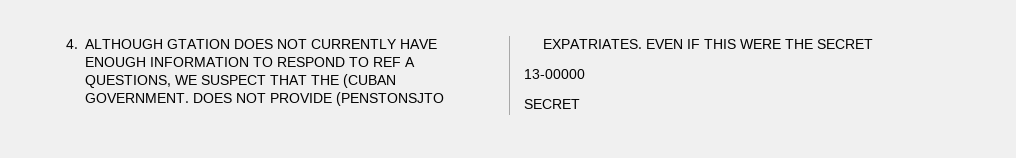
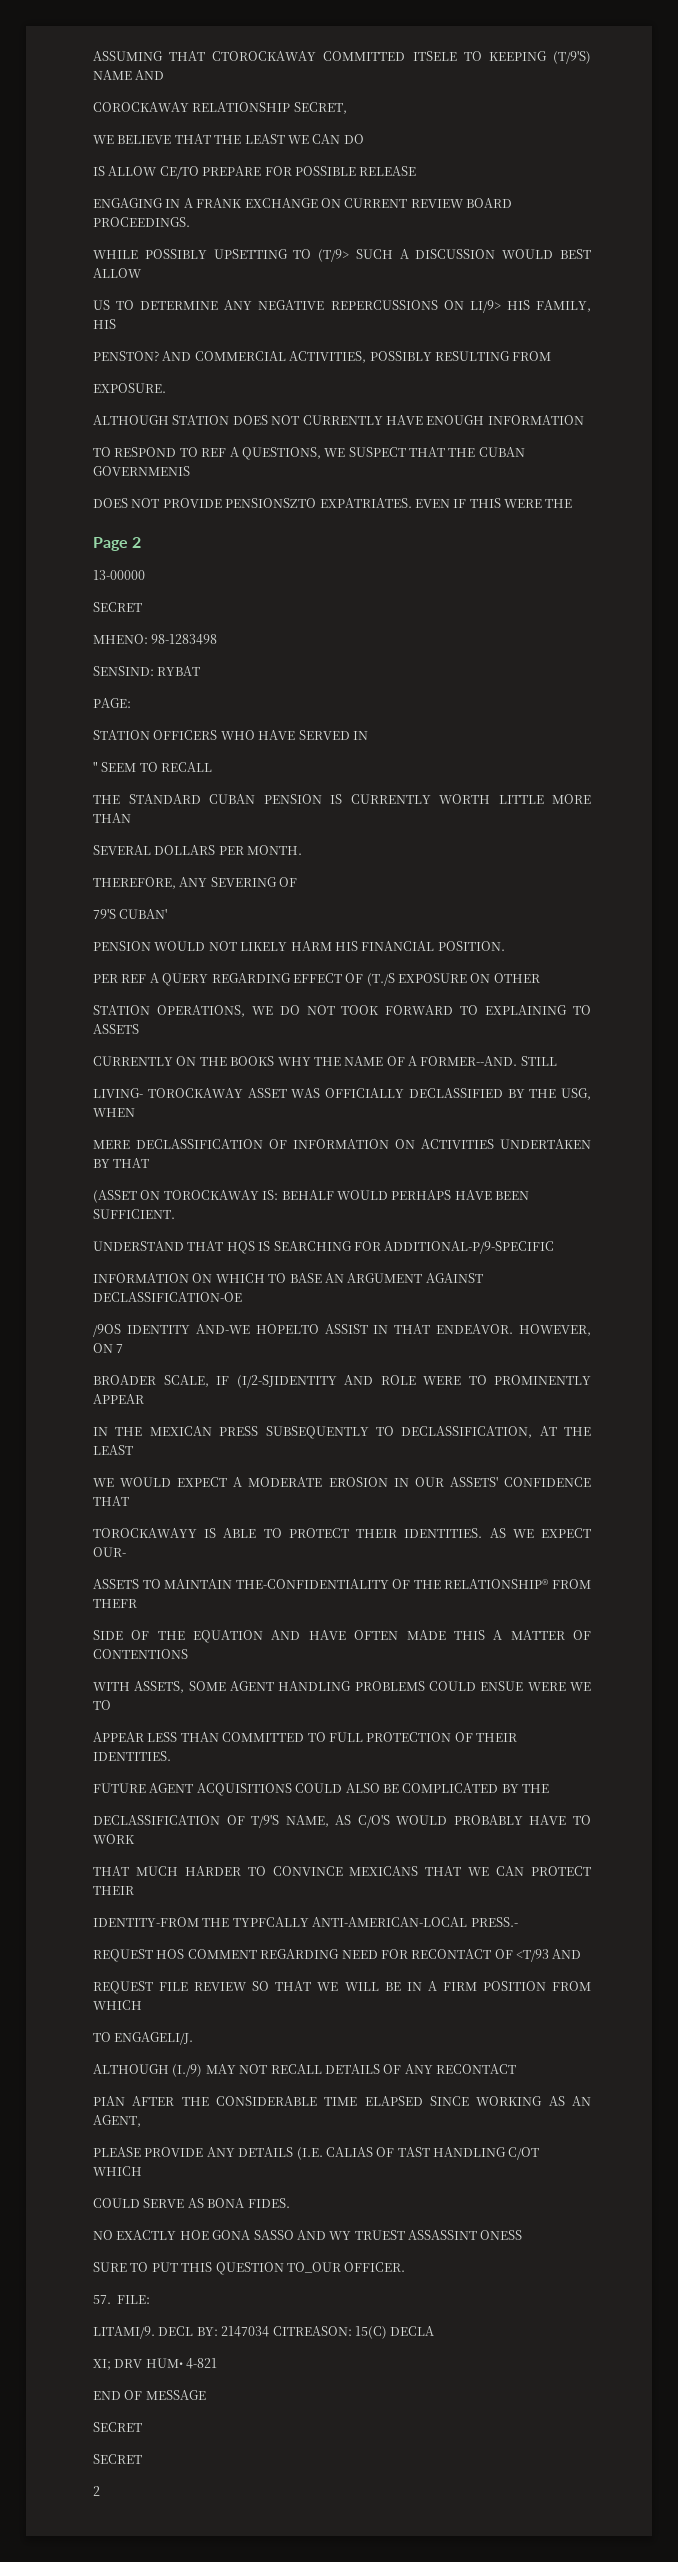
[66,39,231,49] 4. ALTHOUGH GTATION -> [93,50,592,64] [93,70,165,80] [93,102,347,114] [93,134,364,144] [93,166,417,179] [93,198,512,208] [93,217,190,227] [93,249,591,262] [93,268,142,278] [93,300,591,313] [93,319,116,329] [93,351,552,363] [93,383,166,393] [93,415,230,425] ASSUMING THAT CTOROCKAWAY COMMITTED ITSELE TO KEEPING (T/9'S) NAME AND // COROCKAWAY RELATIONSHIP SECRET, // WE BELIEVE THAT THE LEAST WE CAN DO // IS ALLOW CE/TO PREPARE FOR POSSIBLE RELEASE // ENGAGING IN A FRANK EXCHANGE ON CURRENT REVIEW BOARD PROCEEDINGS. // WHILE POSSIBLY UPSETTING TO (T/9> SUCH A DISCUSSION WOULD BEST ALLOW // US TO DETERMINE ANY NEGATIVE REPERCUSSIONS ON LI/9> HIS FAMILY, HIS // PENSTON? AND COMMERCIAL ACTIVITIES, POSSIBLY RESULTING FROM // EXPOSURE. // ALTHOUGH STATION
(250, 62) none -> (584, 420) //
[343,74,397,88] [85,93,190,103] (CUBAN GOVERNMENT. -> [478,447,525,457] [93,466,190,476] CUBAN GOVERNMENIS //
[336,92,445,106] (PENSTONSJTO -> [225,498,317,508] PENSIONSZTO
[817,39,874,49] SECRET -> [93,537,142,551] // Page 2
(580, 104) none -> [93,634,218,645] [93,666,201,676] [93,698,131,708] [93,730,368,740] [93,761,213,772] [93,794,591,804] [93,813,131,823] [93,845,303,855] [93,877,298,889] [93,908,168,919] [93,941,505,951] [93,973,540,986] [93,1005,592,1017] [93,1024,139,1034] [93,1056,557,1066] [93,1088,591,1100] [93,1108,135,1117] [93,1139,591,1149] [93,1158,150,1168] [93,1190,529,1203] [93,1209,175,1219] [93,1241,555,1254] [93,1273,483,1283] [93,1292,242,1302] [93,1324,591,1337] [93,1343,124,1353] [93,1375,591,1388] [93,1394,144,1404] [93,1426,591,1439] [93,1445,133,1455] [93,1476,591,1487] [93,1496,129,1506] [93,1528,591,1538] [93,1547,126,1557] [93,1579,591,1589] [93,1599,137,1608] [93,1630,591,1643] [93,1649,188,1659] [93,1681,591,1693] [93,1700,111,1710] [93,1732,517,1742] [93,1751,171,1761] [93,1783,549,1796] [93,1814,591,1828] [93,1834,135,1844] [93,1866,592,1876] [93,1886,134,1895] [93,1917,518,1927] [93,1949,582,1962] [93,1981,591,1994] [93,2000,142,2010] [93,2032,194,2045] [93,2064,516,2077] [93,2096,591,2106] [93,2115,141,2127] [93,2147,540,2160] [93,2166,142,2176] [93,2198,290,2208] [93,2230,523,2240] [93,2262,406,2275] [93,2295,151,2304] [93,2326,435,2339] [93,2358,218,2370] [93,2390,206,2400] [93,2422,142,2432] [93,2454,142,2464] [93,2486,100,2496] // MHENO: 98-1283498 // SENSIND: RYBAT // PAGE: // STATION OFFICERS WHO HAVE SERVED IN // " SEEM TO RECALL // THE STANDARD CUBAN PENSION IS CURRENTLY WORTH LITTLE MORE THAN // SEVERAL DOLLARS PER MONTH. // THEREFORE, ANY SEVERING OF // 79'S CUBAN' // PENSION WOULD NOT LIKELY HARM HIS FINANCIAL POSITION. // PER REF A QUERY REGARDING EFFECT OF (T./S EXPOSURE ON OTHER // STATION OPERATIONS, WE DO NOT TOOK FORWARD TO EXPLAINING TO ASSETS // CURRENTLY ON THE BOOKS WHY THE NAME OF A FORMER--AND. STILL // LIVING- TOROCKAWAY ASSET WAS OFFICIALLY DECLASSIFIED BY THE USG, WHEN // MERE DECLASSIFICATION OF INFORMATION ON ACTIVITIES UNDERTAKEN BY THAT // (ASSET ON TOROCKAWAY IS: BEHALF WOULD PERHAPS HAVE BEEN SUFFICIENT. // UNDERSTAND THAT HQS IS SEARCHING FOR ADDITIONAL-P/9-SPECIFIC // INFORMATION ON WHICH TO BASE AN ARGUMENT AGAINST DECLASSIFICATION-OE // /9OS IDENTITY AND-WE HOPELTO ASSIST IN THAT ENDEAVOR. HOWEVER, ON 7 // BROADER SCALE, IF (I/2-SJIDENTITY AND ROLE WERE TO PROMINENTLY APPEAR // IN THE MEXICAN PRESS SUBSEQUENTLY TO DECLASSIFICATION, AT THE LEAST // WE WOULD EXPECT A MODERATE EROSION IN OUR ASSETS' CONFIDENCE THAT // TOROCKAWAYY IS ABLE TO PROTECT THEIR IDENTITIES. AS WE EXPECT OUR- // ASSETS TO MAINTAIN THE-CONFIDENTIALITY OF THE RELATIONSHIP® FROM THEFR // SIDE OF THE EQUATION AND HAVE OFTEN MADE THIS A MATTER OF CONTENTIONS // WITH ASSETS, SOME AGENT HANDLING PROBLEMS COULD ENSUE WERE WE TO // APPEAR LESS THAN COMMITTED TO FULL PROTECTION OF THEIR IDENTITIES. // FUTURE AGENT ACQUISITIONS COULD ALSO BE COMPLICATED BY THE // DECLASSIFICATION OF T/9'S NAME, AS C/O'S WOULD PROBABLY HAVE TO WORK // THAT MUCH HARDER TO CONVINCE MEXICANS THAT WE CAN PROTECT THEIR // IDENTITY-FROM THE TYPFCALLY ANTI-AMERICAN-LOCAL PRESS.- // REQUEST HOS COMMENT REGARDING NEED FOR RECONTACT OF <T/93 AND // REQUEST FILE REVIEW SO THAT WE WILL BE IN A FIRM POSITION FROM WHICH // TO ENGAGELI/J. // ALTHOUGH (I./9) MAY NOT RECALL DETAILS OF ANY RECONTACT // PIAN AFTER THE CONSIDERABLE TIME ELAPSED SINCE WORKING AS AN AGENT, // PLEASE PROVIDE ANY DETAILS (I.E. CALIAS OF TAST HANDLING C/OT WHICH // COULD SERVE AS BONA FIDES. // NO EXACTLY HOE GONA SASSO AND WY TRUEST ASSASSINT ONESS // SURE TO PUT THIS QUESTION TO_OUR OFFICER. // 57. FILE: // LITAMI/9. DECL BY: 2147034 CITREASON: 15(C) DECLA // XI; DRV HUM• 4-821 // END OF MESSAGE // SECRET // SECRET // 2

